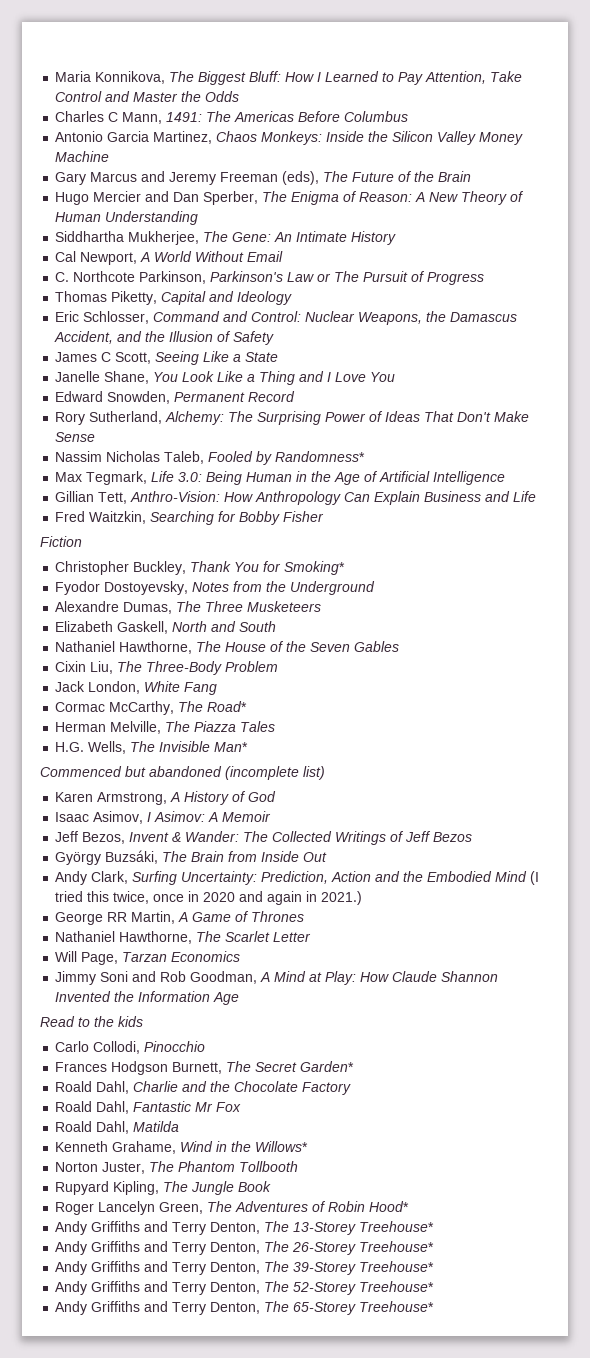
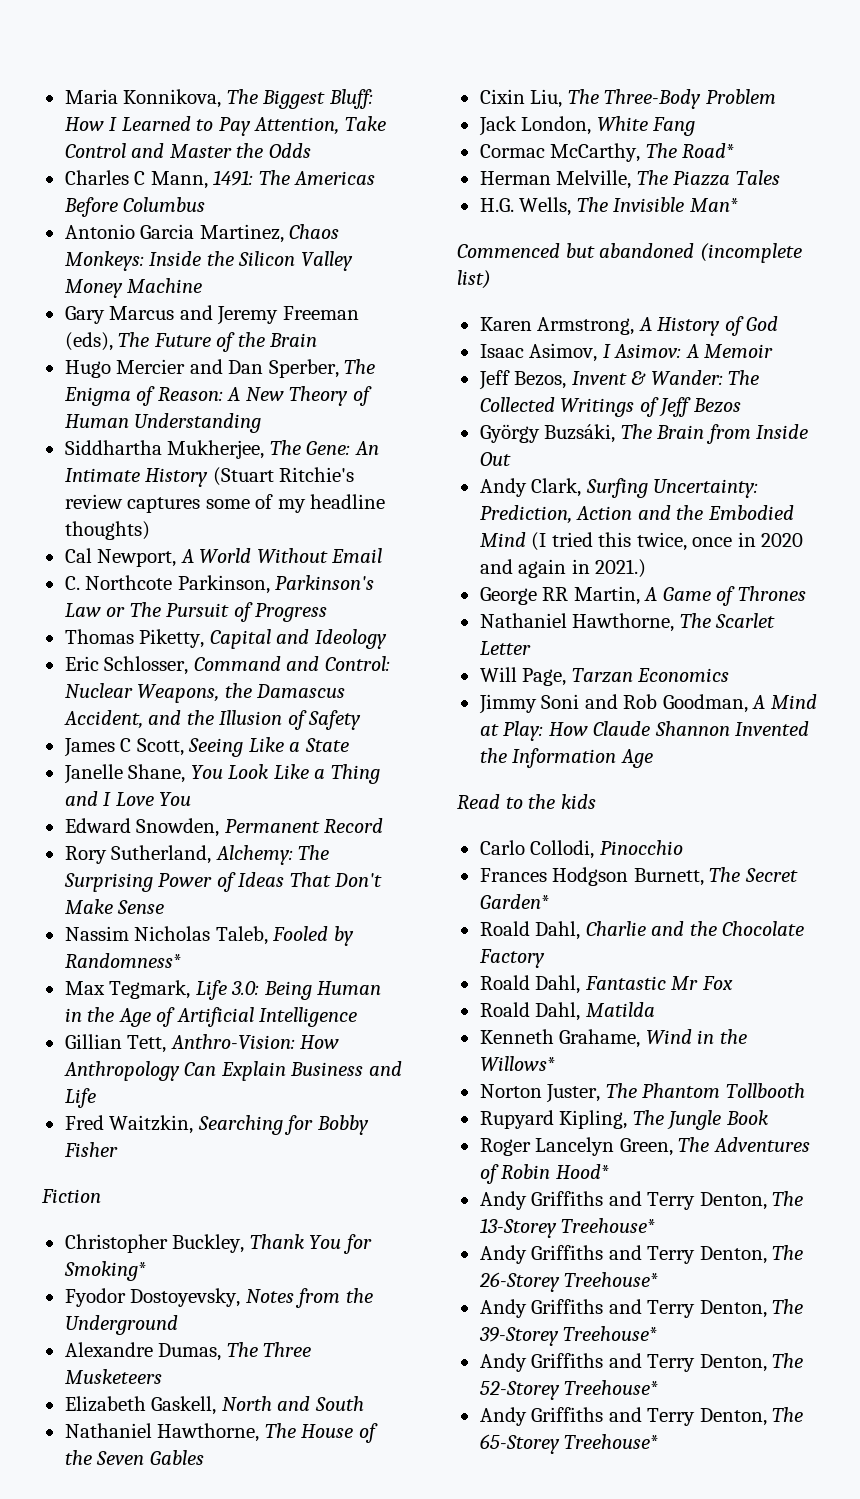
(397, 238) none -> [212,467,355,486] [64,494,386,513] [64,521,150,540] (Stuart Ritchie's review captures some of my headline thoughts)

